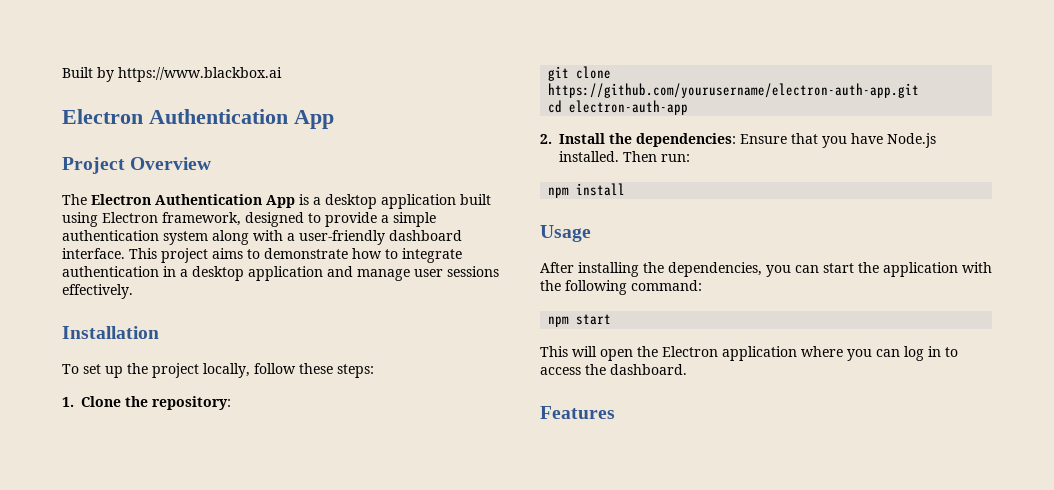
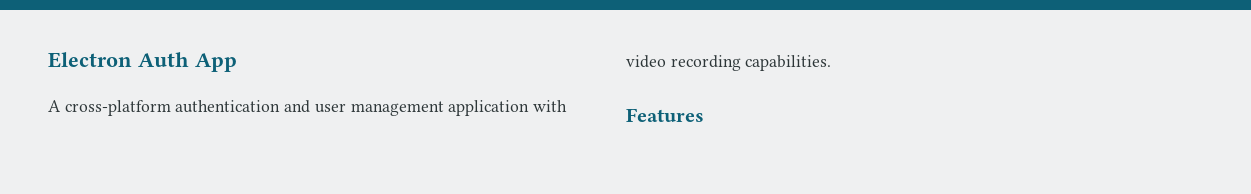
[62,67,282,82] [62,109,334,129] [62,157,212,174] [62,194,491,209] [62,212,436,227] [62,230,462,245] [62,248,462,263] [62,266,499,281] [62,284,133,299] [62,326,159,339] [62,363,374,378] [62,396,231,410] [548,66,612,81] [548,83,920,98] [548,100,689,115] [540,133,936,148] [559,151,690,162] [548,183,626,198] [540,225,591,242] [540,262,992,277] [540,280,702,295] [548,314,612,327] [540,346,958,361] [540,364,687,375] Built by https://www.blackbox.ai // Electron Authentication App // Project Overview // The Electron Authentication App is a desktop application built using Electron framework, designed to provide a simple authentication system along with a user-friendly dashboard interface. This project aims to demonstrate how to integrate authentication in a desktop application and manage user sessions effectively. // Installation // To set up the project locally, follow these steps: // 1. Clone the repository: // git clone https://github.com/yourusername/electron-auth-app.git // cd electron-auth-app // 2. Install the dependencies: Ensure that you have Node.js installed. Then run: // npm install // Usage // After installing the dependencies, you can start the application with the following command: // npm start // This will open the Electron application where you can log in to access the dashboard. -> [48,52,237,72] [48,100,568,116] [626,55,832,71] Electron Auth App // A cross-platform authentication and user management application with video recording capabilities.

